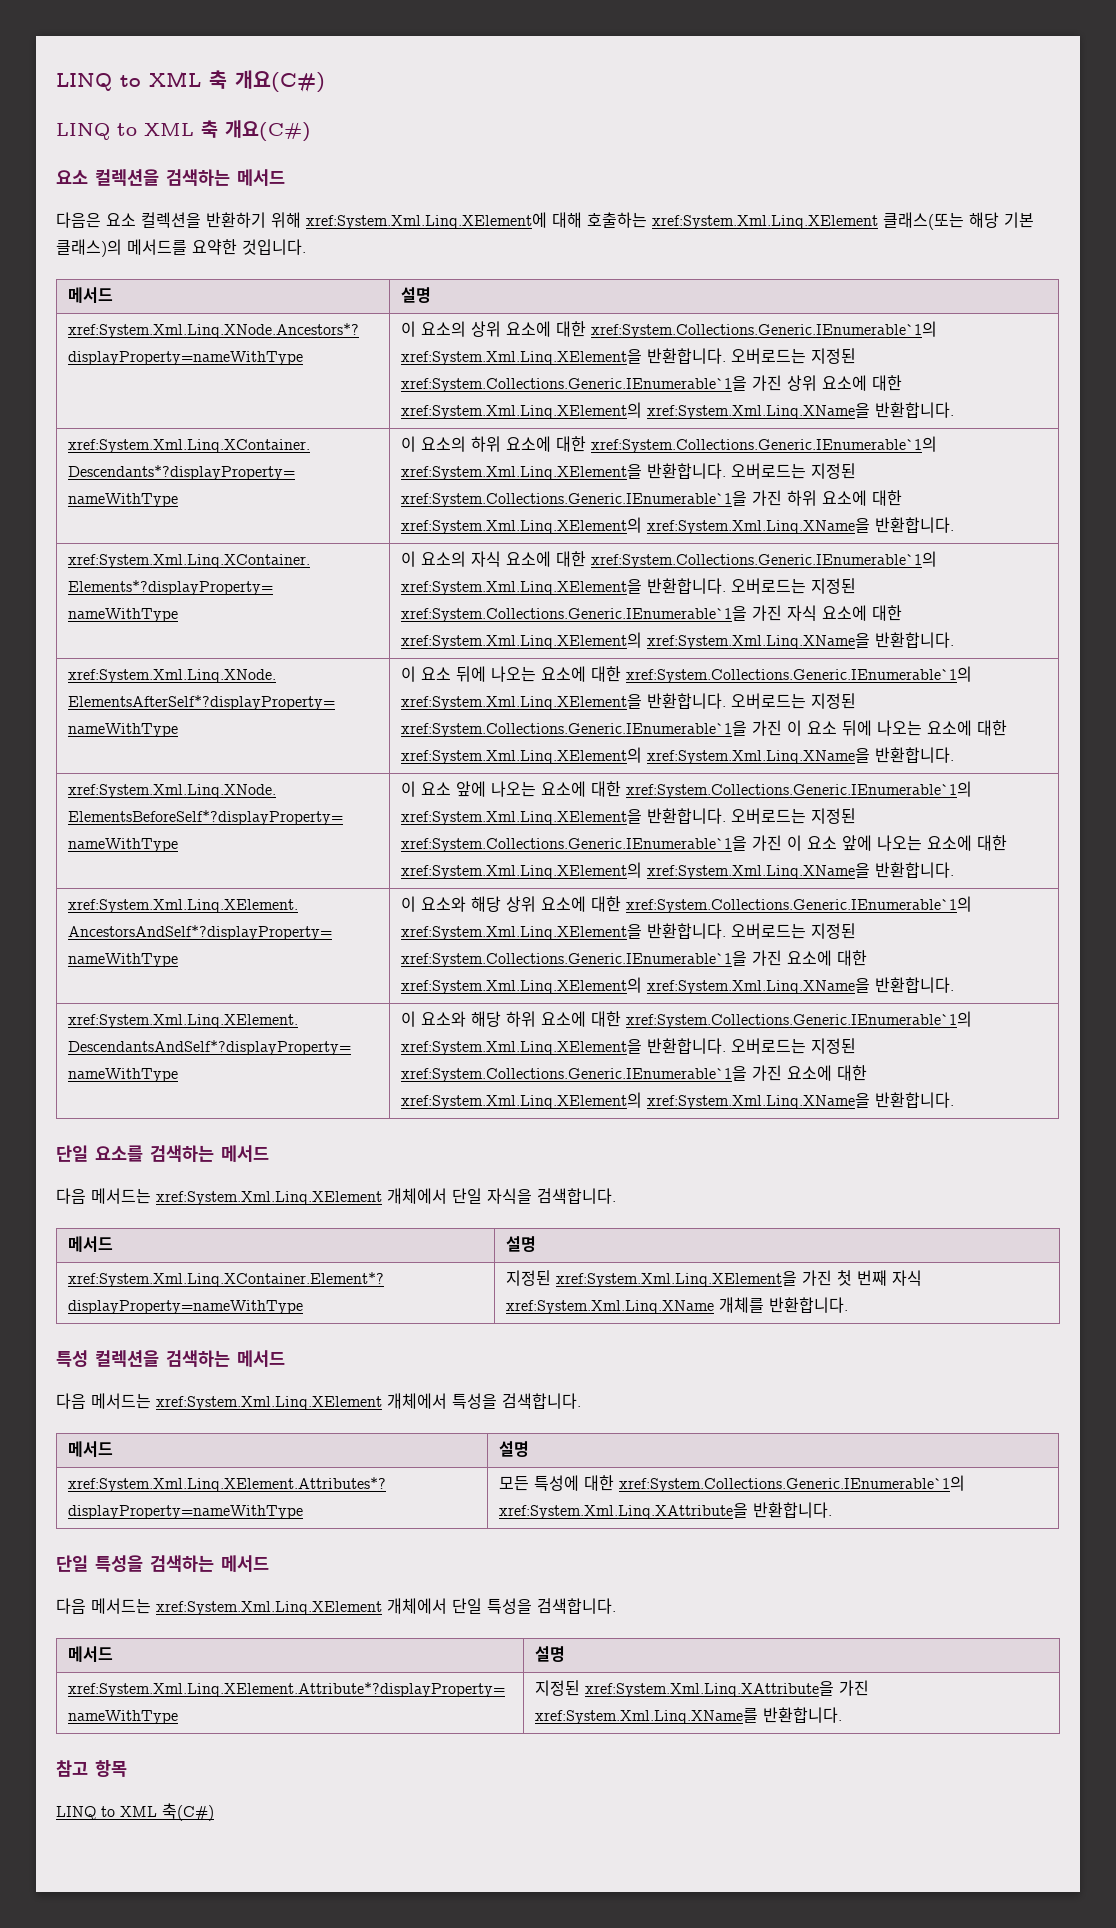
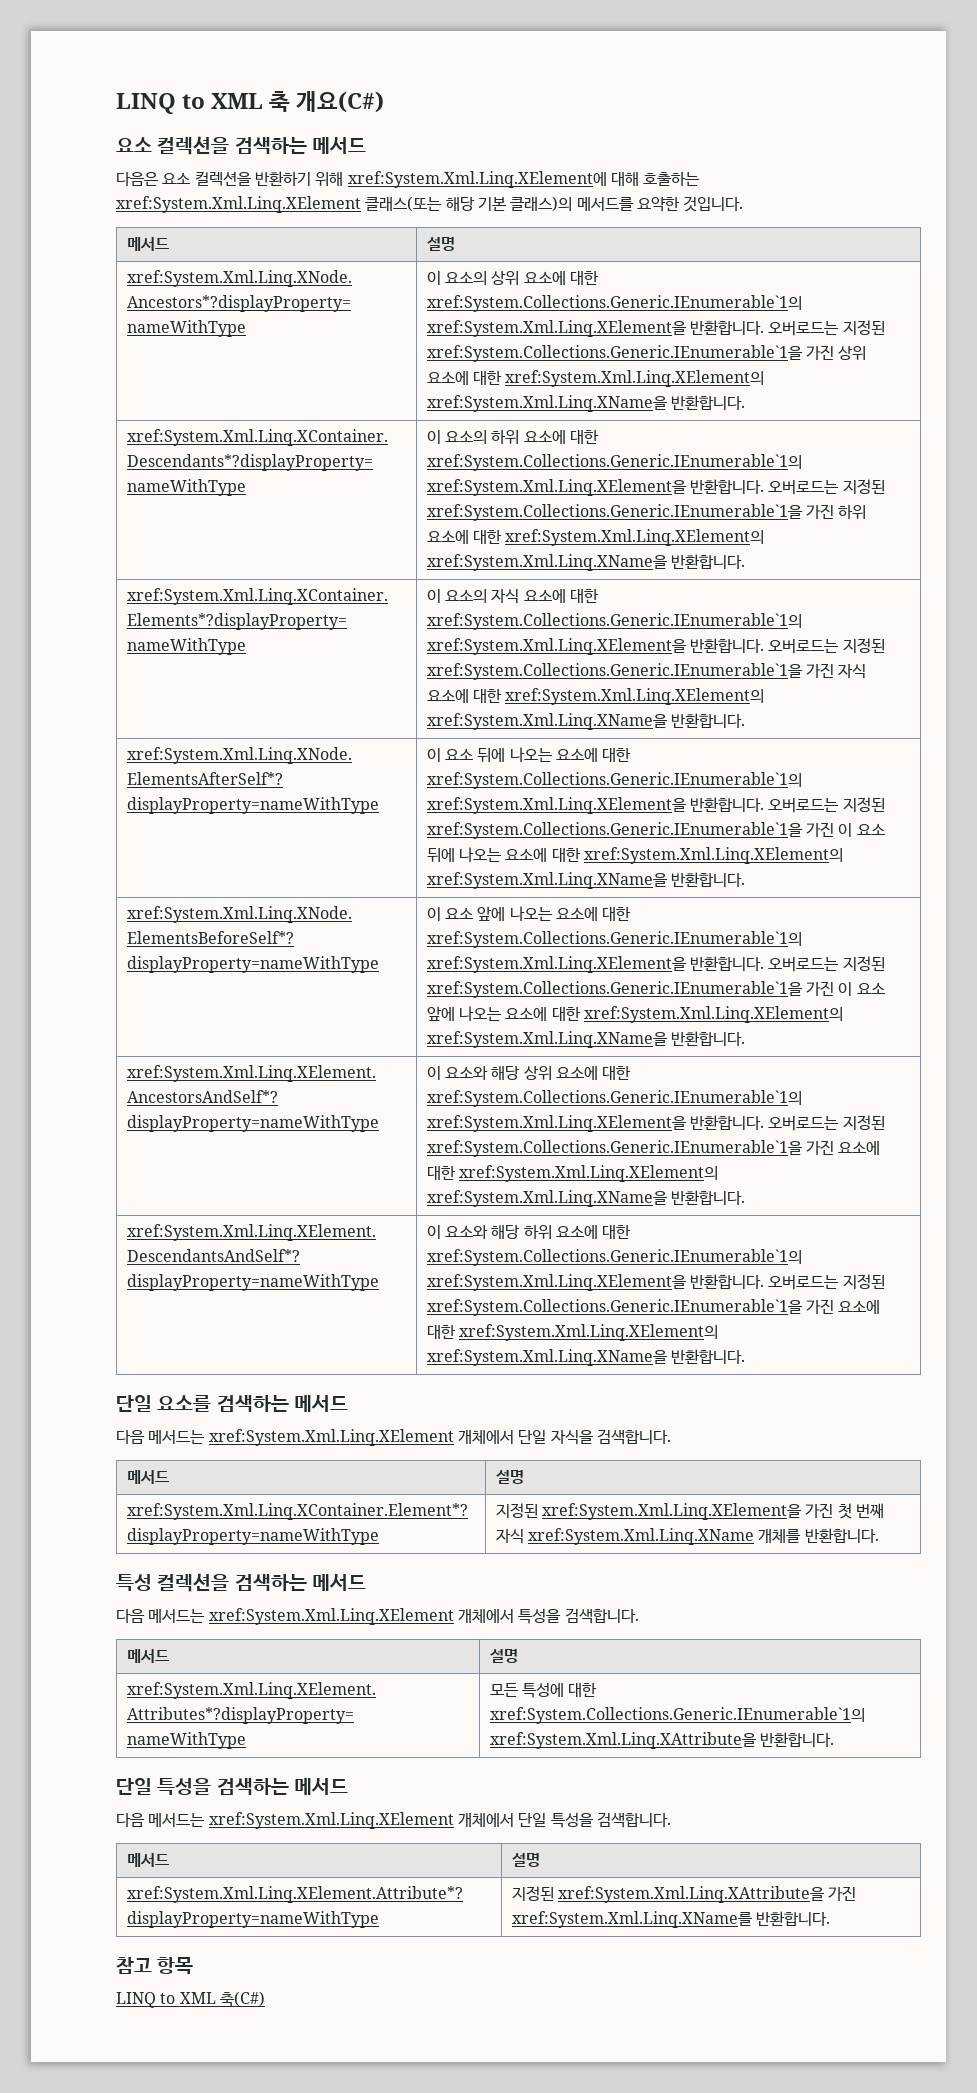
[56,70,325,93] [56,120,311,142] LINQ to XML 축 개요(C#) // LINQ to XML 축 개요(C#) -> [116,91,385,114] LINQ to XML 축 개요(C#)

